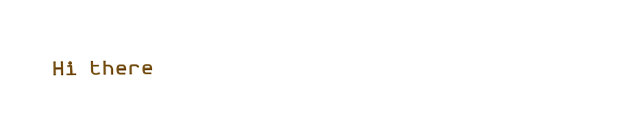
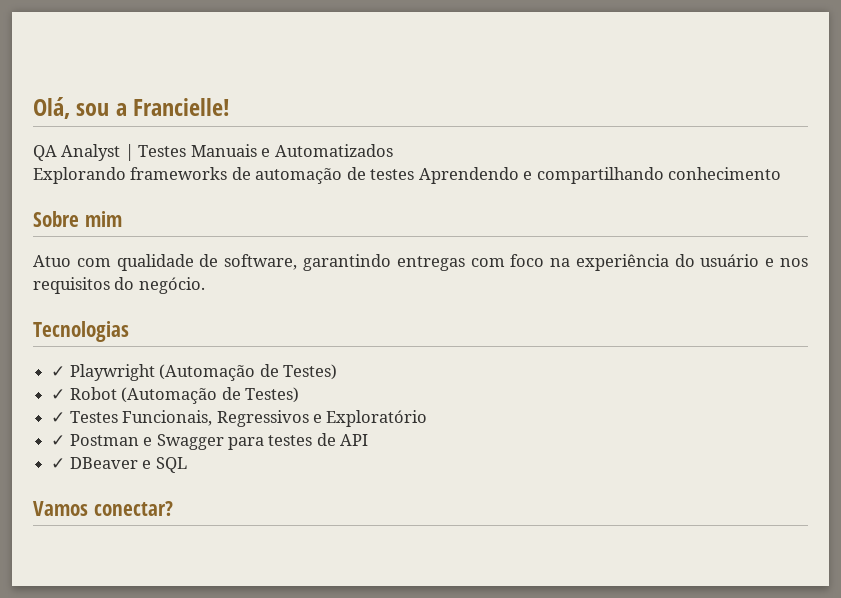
[51,60,155,76] Hi there -> [33,97,231,119] [33,144,393,161] [33,167,782,184] [33,211,122,227] [33,254,809,271] [33,277,205,294] [33,321,129,342] [51,364,337,381] [51,387,299,404] [51,410,428,427] [51,433,369,450] [51,457,187,473] [33,501,173,516] Olá, sou a Francielle! // QA Analyst | Testes Manuais e Automatizados // Explorando frameworks de automação de testes Aprendendo e compartilhando conhecimento // Sobre mim // Atuo com qualidade de software, garantindo entregas com foco na experiência do usuário e nos requisitos do negócio. // Tecnologias // ✓ Playwright (Automação de Testes) // ✓ Robot (Automação de Testes) // ✓ Testes Funcionais, Regressivos e Exploratório // ✓ Postman e Swagger para testes de API // ✓ DBeaver e SQL // Vamos conectar?

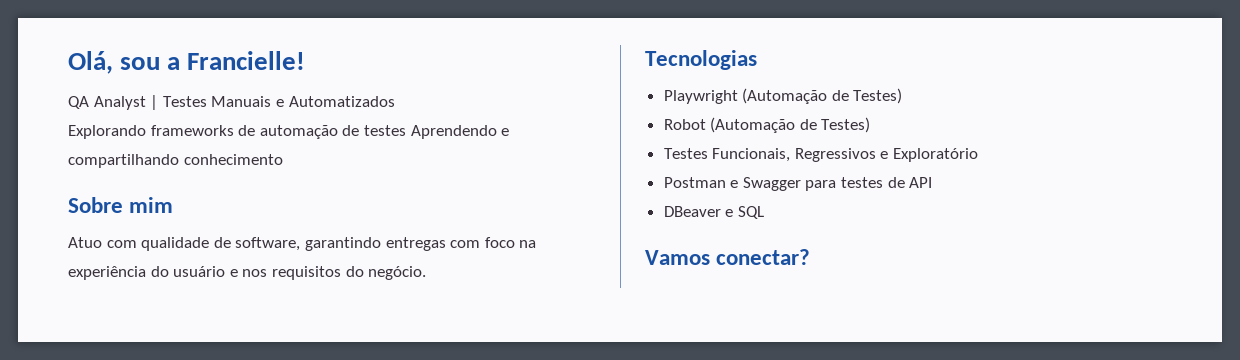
[51,366,66,377] ✓ -> (757, 60) none
[51,389,66,400] ✓ -> (903, 96) none
[51,412,66,423] ✓ -> (871, 125) none
[51,435,66,446] ✓ -> (979, 155) none
[51,458,66,469] ✓ -> (933, 182) none

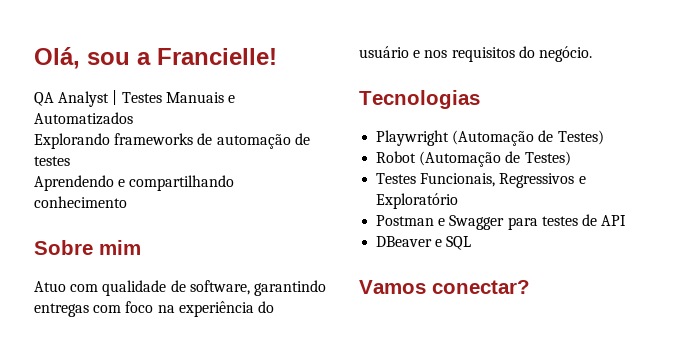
(406, 130) none -> (70, 161) //

